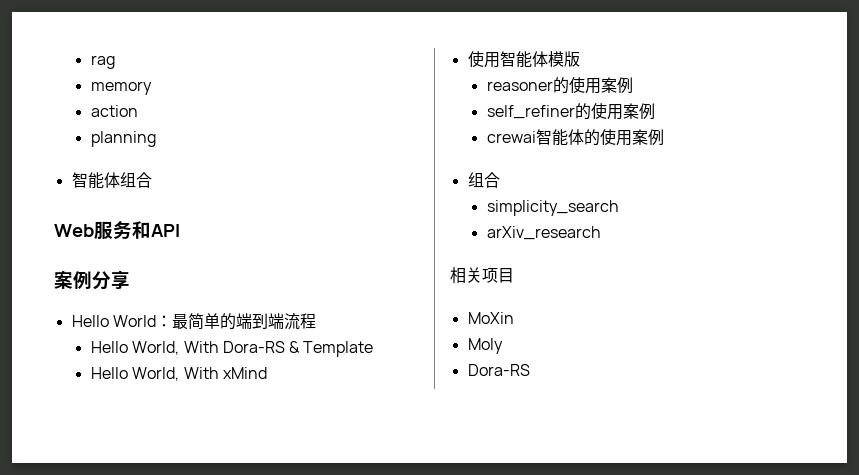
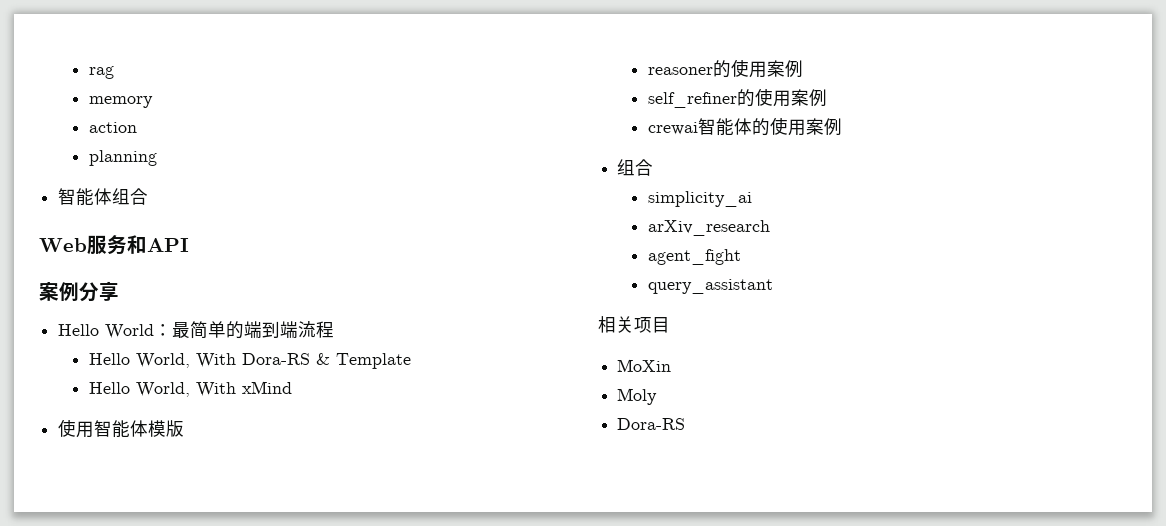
[486,200,619,216] simplicity_search -> [647,191,752,207] simplicity_ai
(601, 233) none -> [647,249,741,265] [647,279,773,294] // agent_fight // query_assistant

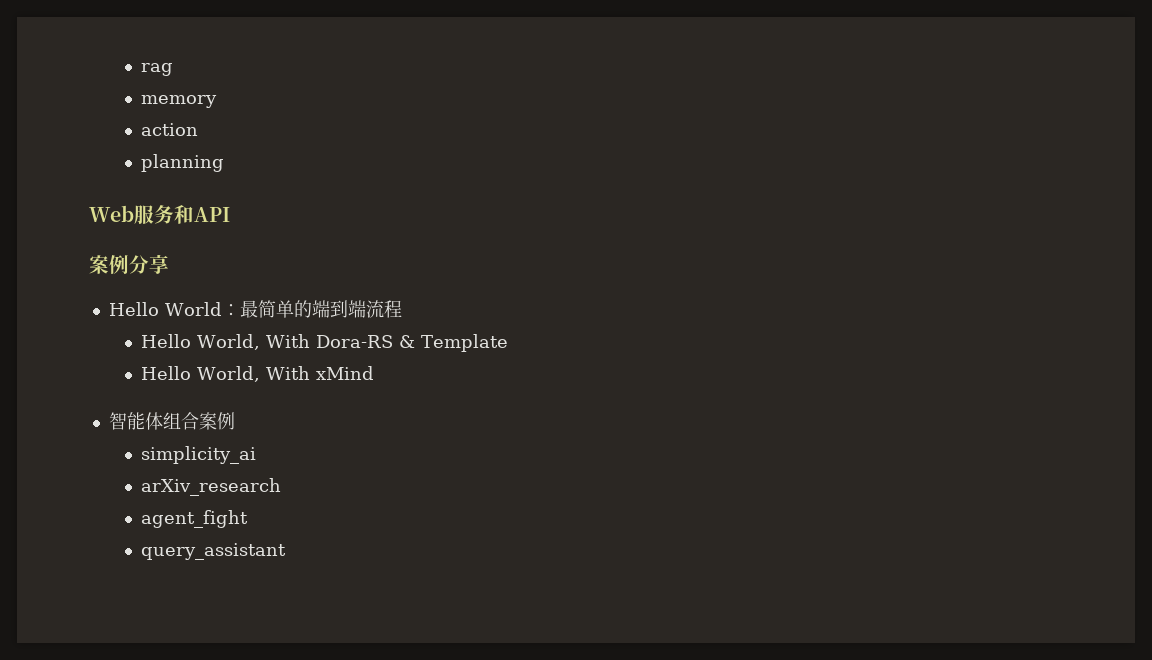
[58,188,149,206] // 智能体组合 -> (224, 163) none
[58,419,185,438] [647,59,803,78] [647,88,827,108] [647,117,842,136] [617,159,654,176] 使用智能体模版 // reasoner的使用案例 // self_refiner的使用案例 // crewai智能体的使用案例 // 组合 -> [108,412,235,430] 智能体组合案例
[598,316,670,333] [617,359,672,372] [617,388,658,405] [617,418,686,430] // 相关项目 // MoXin // Moly // Dora-RS -> (286, 551) none

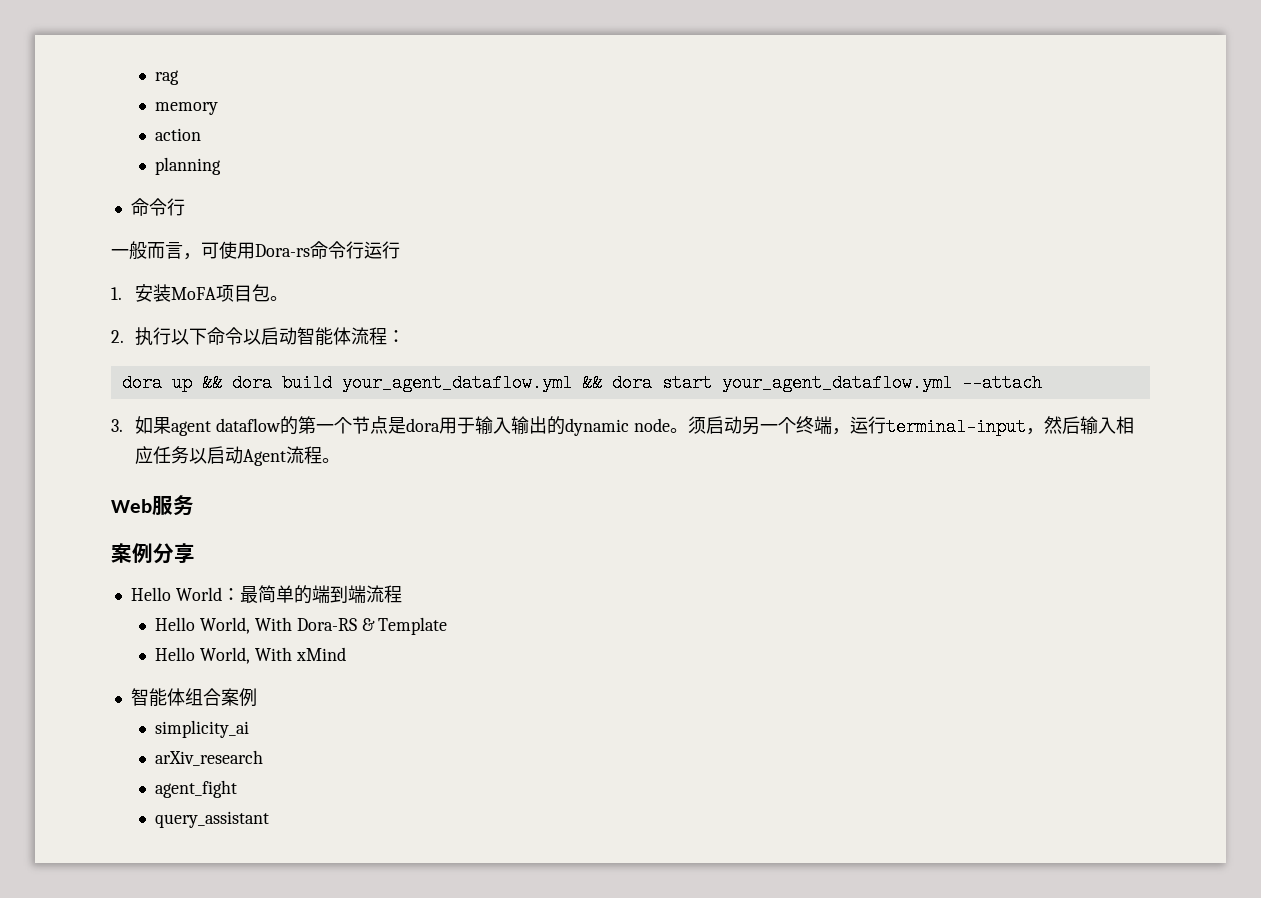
(224, 163) none -> [130,198,185,216] [111,241,400,260] [111,284,289,302] [111,327,406,346] [121,374,1042,392] [111,416,1135,436] [135,446,341,466] // 命令行 // 一般而言，可使用Dora-rs命令行运行 // 1.安装MoFA项目包。 // 2.执行以下命令以启动智能体流程： // dora up && dora build your_agent_dataflow.yml && dora start your_agent_dataflow.yml --attach // 3.如果agent dataflow的第一个节点是dora用于输入输出的dynamic node。须启动另一个终端，运行terminal-input，然后输入相应任务以启动Agent流程。
[174,205,230,224] 和API -> (194, 505) none

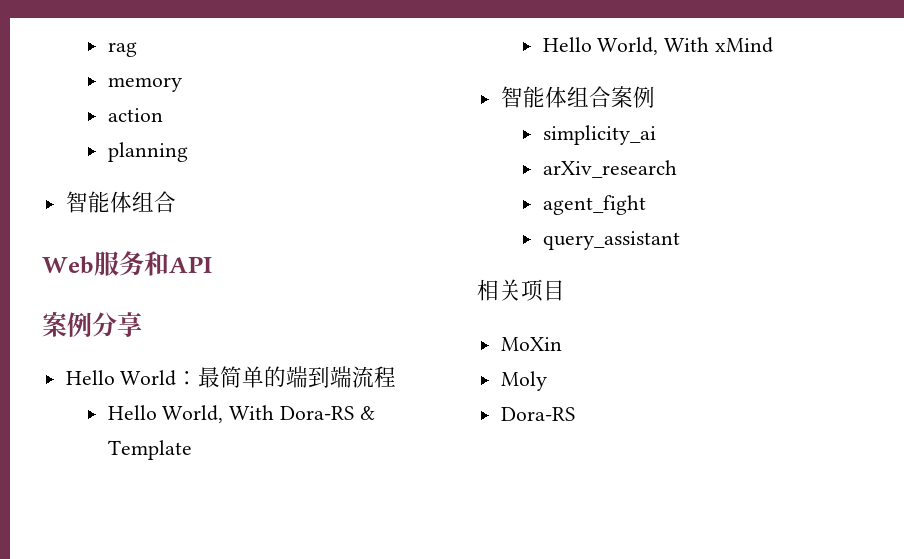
[130,198,185,216] [111,241,400,260] [111,284,289,302] [111,327,406,346] [121,374,1042,392] [111,416,1135,436] [135,446,341,466] 命令行 // 一般而言，可使用Dora-rs命令行运行 // 1.安装MoFA项目包。 // 2.执行以下命令以启动智能体流程： // dora up && dora build your_agent_dataflow.yml && dora start your_agent_dataflow.yml --attach // 3.如果agent dataflow的第一个节点是dora用于输入输出的dynamic node。须启动另一个终端，运行terminal-input，然后输入相应任务以启动Agent流程。 -> [65,191,176,213] 智能体组合
(194, 505) none -> [144,251,212,276] 和API
(270, 819) none -> [477,279,565,302] [500,337,562,351] [500,371,547,391] [500,407,575,421] // 相关项目 // MoXin // Moly // Dora-RS

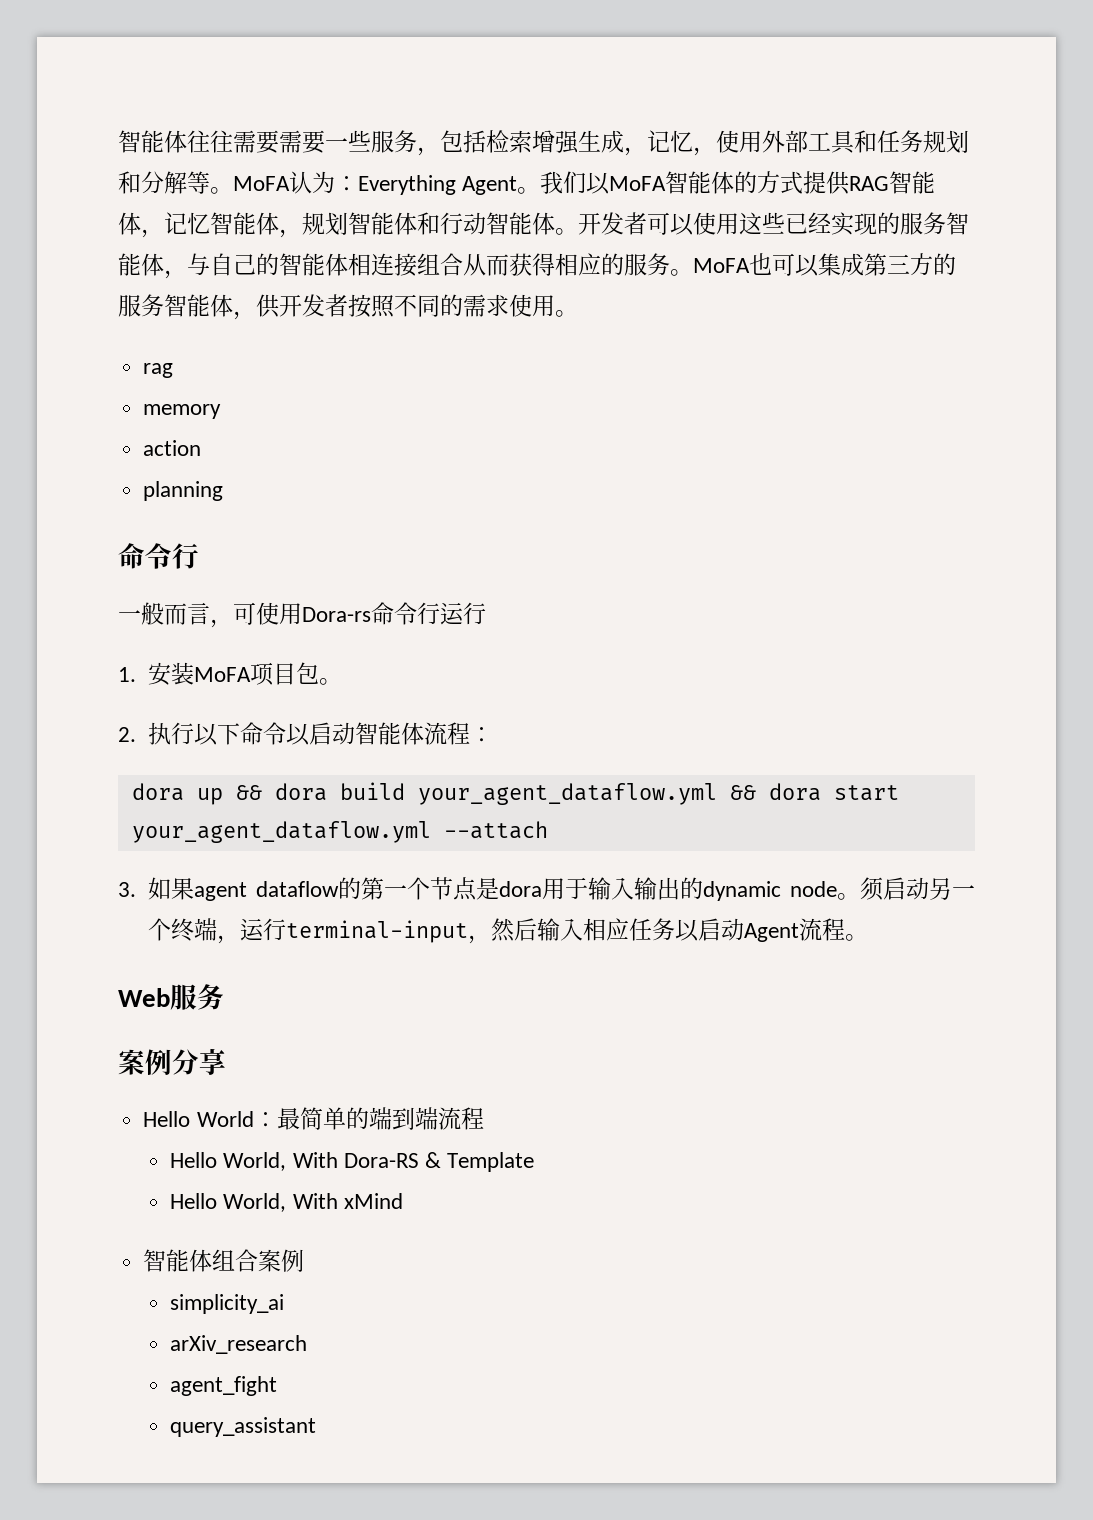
[107,42,137,57] [107,77,182,92] [107,108,163,122] [107,142,188,162] [65,191,176,213] rag // memory // action // planning // 智能体组合 -> [118,130,969,156] [118,171,936,195] [118,212,969,238] [118,253,956,279] [118,294,578,320] [143,363,174,378] [143,404,222,419] [143,440,202,456] [143,481,224,501] [118,543,199,569] [118,602,486,628] [118,662,342,686] [118,722,493,746] [131,782,899,805] [131,821,548,843] [118,877,975,901] [147,918,868,944] 智能体往往需要需要一些服务，包括检索增强生成，记忆，使用外部工具和任务规划和分解等。MoFA认为：Everything Agent。我们以MoFA智能体的方式提供RAG智能体，记忆智能体，规划智能体和行动智能体。开发者可以使用这些已经实现的服务智能体，与自己的智能体相连接组合从而获得相应的服务。MoFA也可以集成第三方的服务智能体，供开发者按照不同的需求使用。 // rag // memory // action // planning // 命令行 // 一般而言，可使用Dora-rs命令行运行 // 1.安装MoFA项目包。 // 2.执行以下命令以启动智能体流程： // dora up && dora build your_agent_dataflow.yml && dora start your_agent_dataflow.yml --attach // 3.如果agent dataflow的第一个节点是dora用于输入输出的dynamic node。须启动另一个终端，运行terminal-input，然后输入相应任务以启动Agent流程。
[144,251,212,276] 和API -> (224, 997) none
[477,279,565,302] [500,337,562,351] [500,371,547,391] [500,407,575,421] // 相关项目 // MoXin // Moly // Dora-RS -> (317, 1427) none

